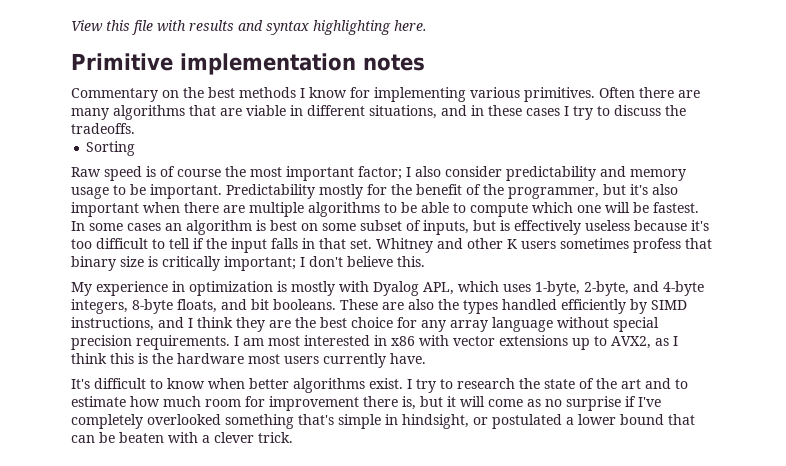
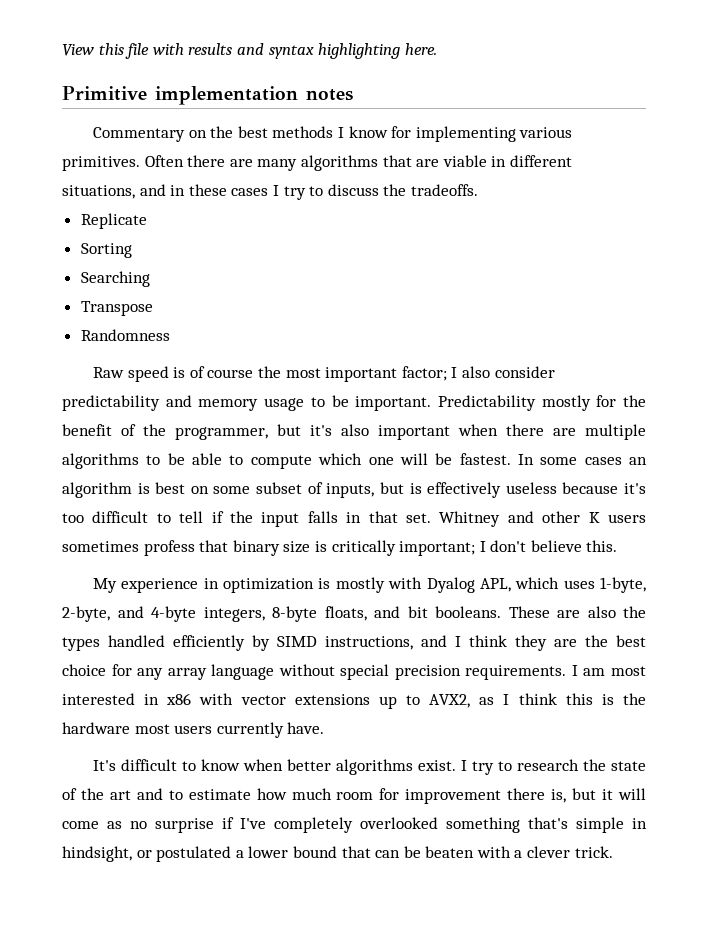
(135, 128) none -> [80,213,147,229] // Replicate
(136, 148) none -> [80,271,150,287] [80,301,153,316] [80,329,170,341] // Searching // Transpose // Randomness

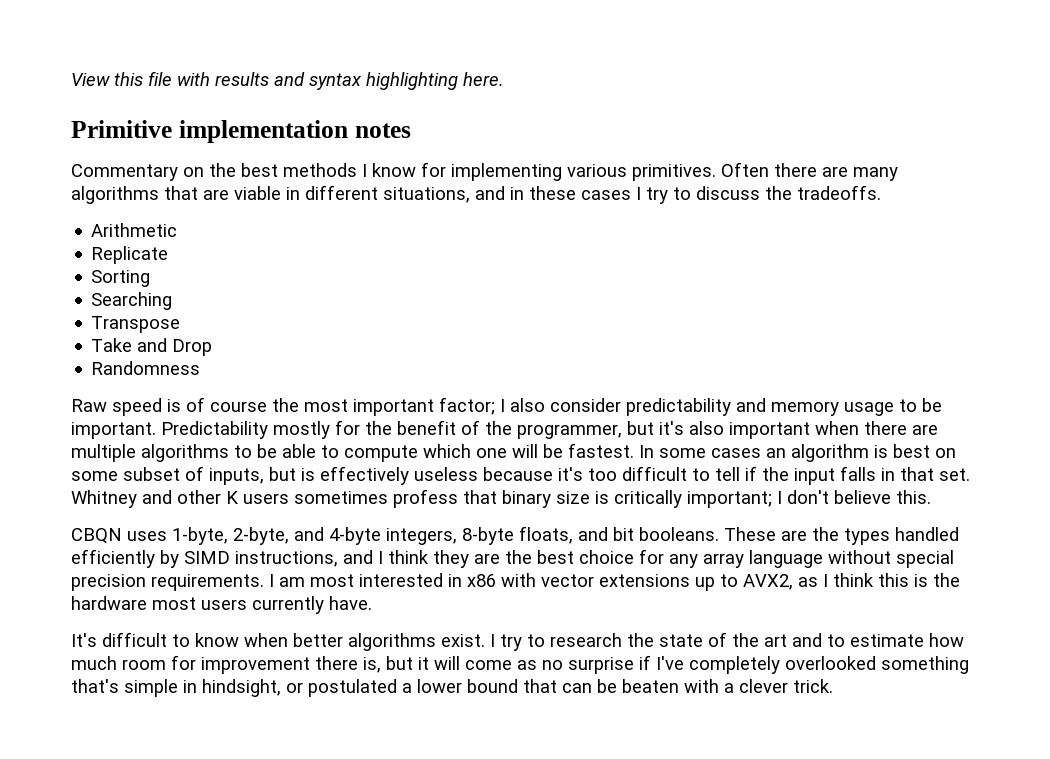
(478, 190) none -> [91,223,178,237] // Arithmetic
(153, 308) none -> [91,338,213,356] // Take and Drop
[93,577,560,593] My experience in optimization is mostly with Dyalog APL, which -> [71,528,122,544] CBQN
[587,606,616,618] also -> (807, 535) none

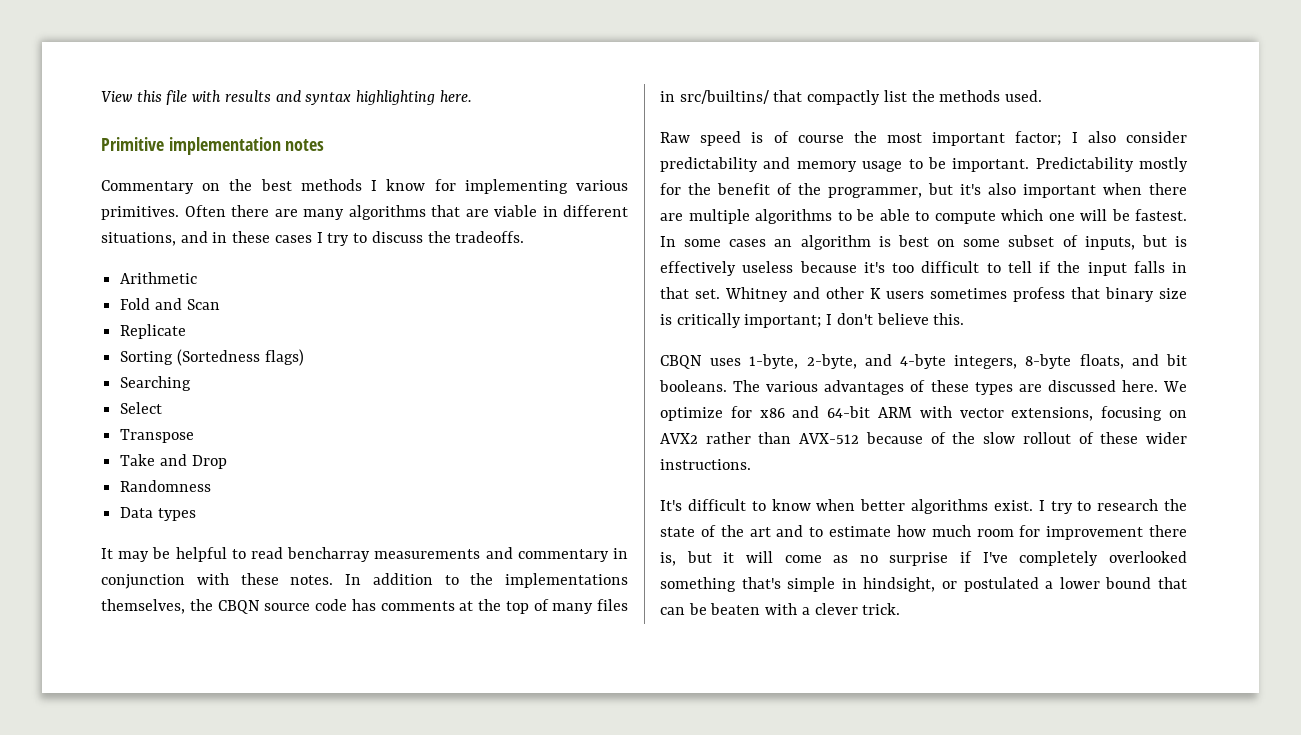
(178, 230) none -> [120,298,220,310] // Fold and Scan
(151, 278) none -> [176,349,304,366] (Sortedness flags)
(173, 301) none -> [120,402,163,414] // Select
(201, 368) none -> [120,507,196,521] [101,547,628,562] [101,573,628,589] [101,599,628,614] [660,90,1043,105] // Data types // It may be helpful to read bencharray measurements and commentary in conjunction with these notes. In addition to the implementations themselves, the CBQN source code has comments at the top of many files in src/builtins/ that compactly list the methods used.
[724,527,959,545] [71,549,954,568] [71,573,960,591] [71,596,372,614] These are the types handled efficiently by SIMD instructions, and I think they are the best choice for any array language without special precision requirements. I am most interested in x86 with vector extensions up to AVX2, as I think this is the hardware most users currently have. -> [733,380,1187,395] [660,406,1187,421] [660,432,1187,444] [660,459,751,470] The various advantages of these types are discussed here. We optimize for x86 and 64-bit ARM with vector extensions, focusing on AVX2 rather than AVX-512 because of the slow rollout of these wider instructions.

